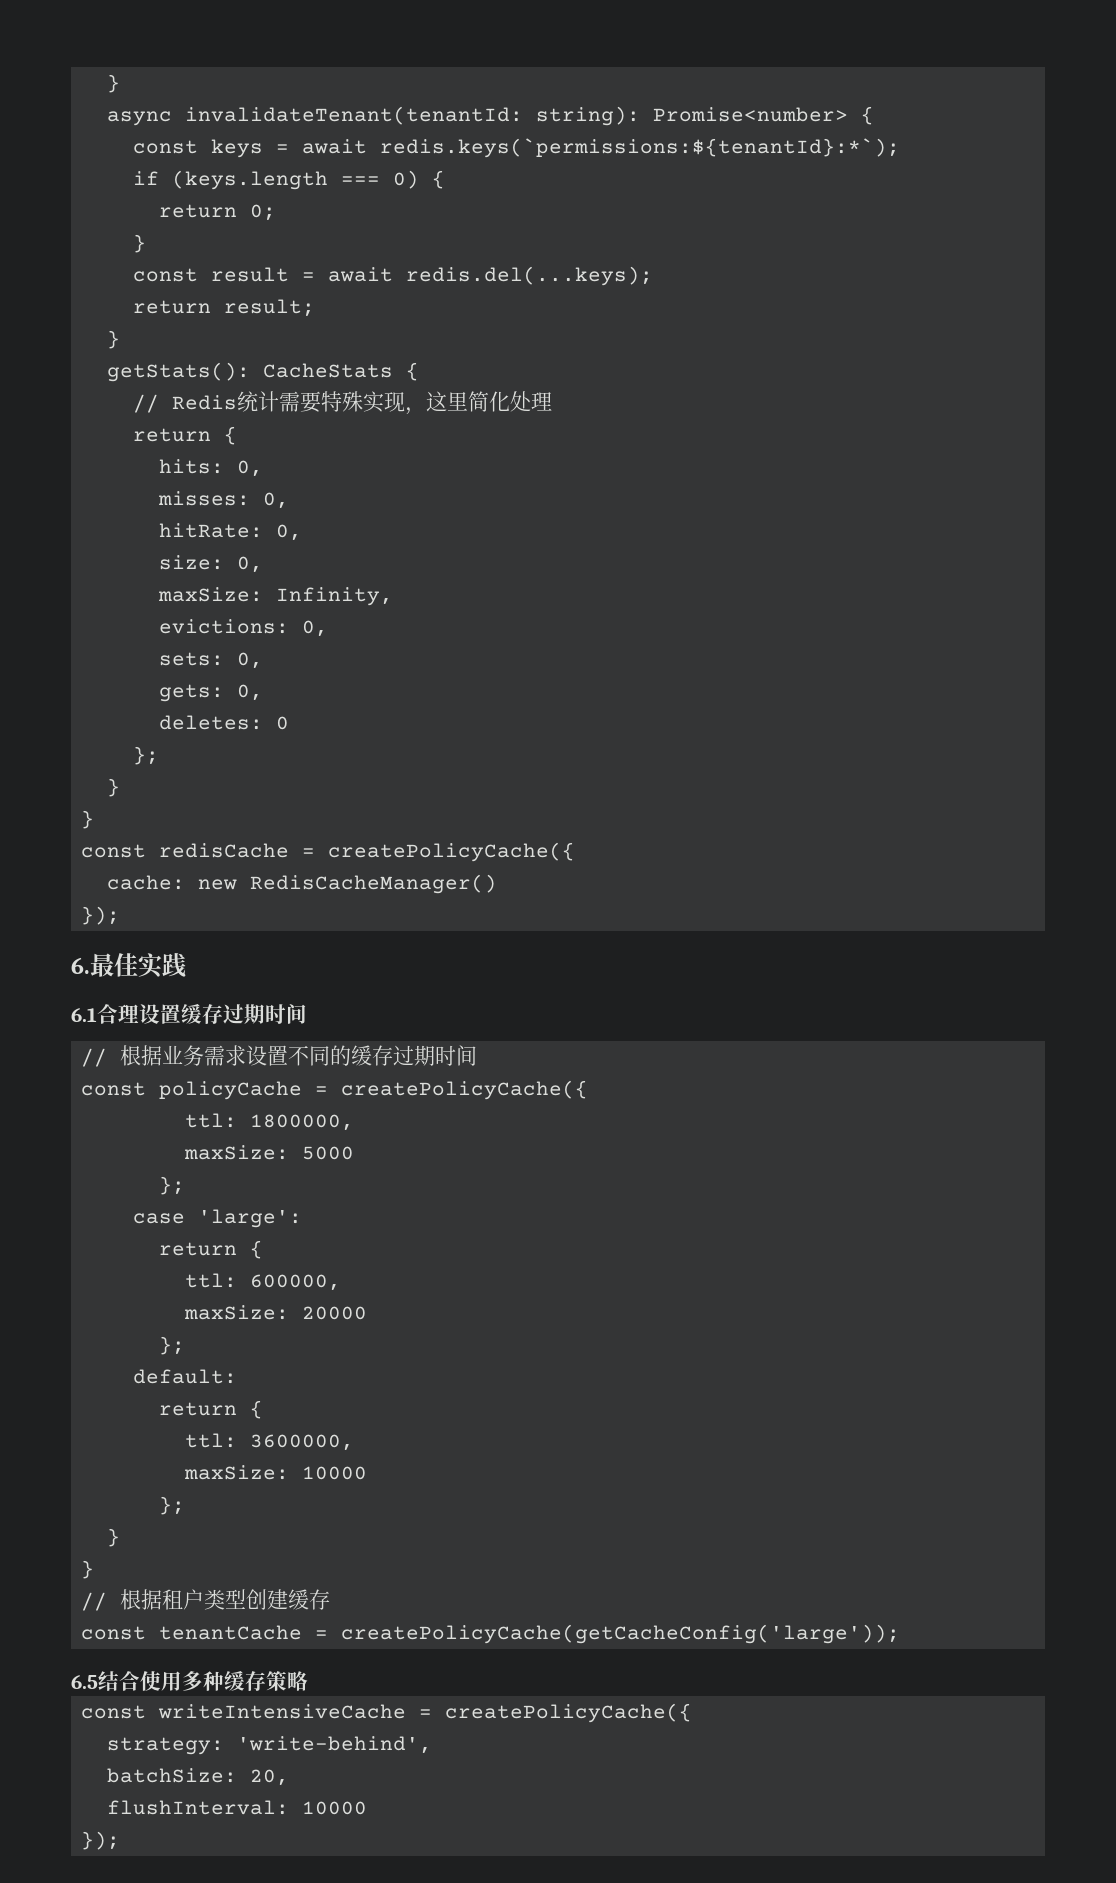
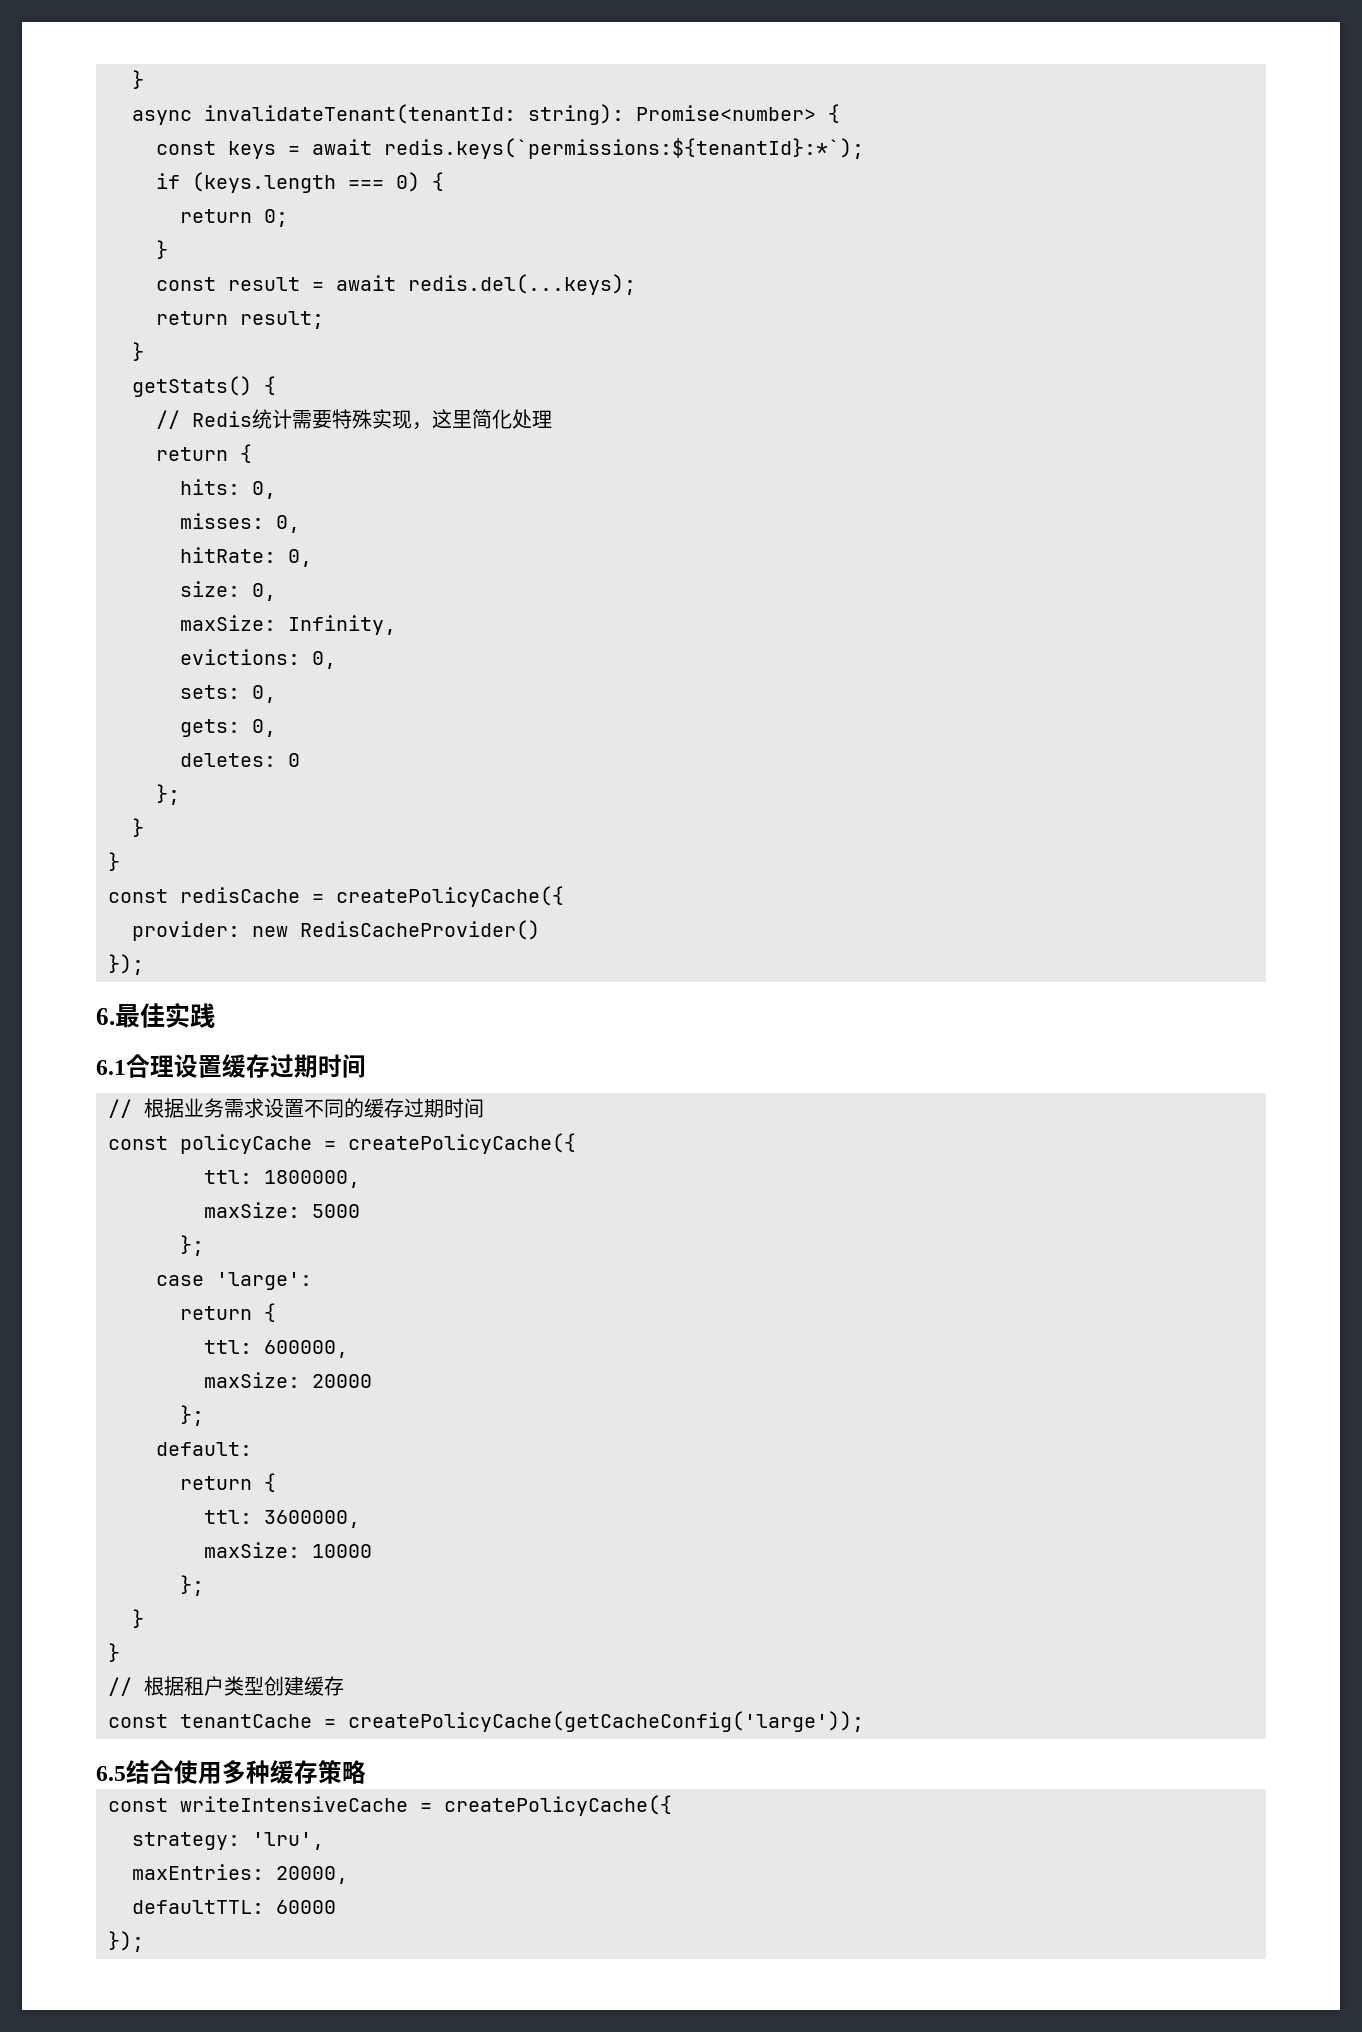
[107,362,394,382] getStats(): CacheStats -> [132,376,252,397] getStats()
[107,874,498,894] cache: new RedisCacheManager() -> [132,920,540,941] provider: new RedisCacheProvider()
[237,1736,433,1754] [107,1768,290,1786] [107,1800,368,1815] 'write-behind', // batchSize: 20, // flushInterval: 10000 -> [252,1832,324,1850] [132,1864,348,1884] [132,1900,336,1914] 'lru', // maxEntries: 20000, // defaultTTL: 60000

